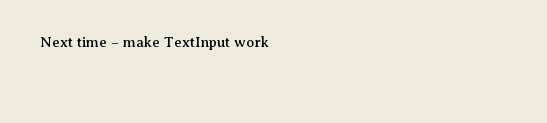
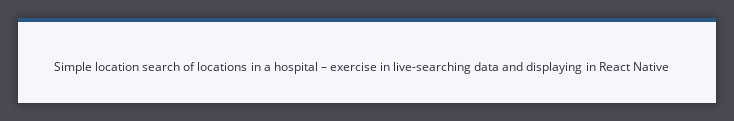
[40,36,269,50] Next time – make TextInput work -> [53,62,669,74] Simple location search of locations in a hospital – exercise in live-searching data and displaying in React Native

